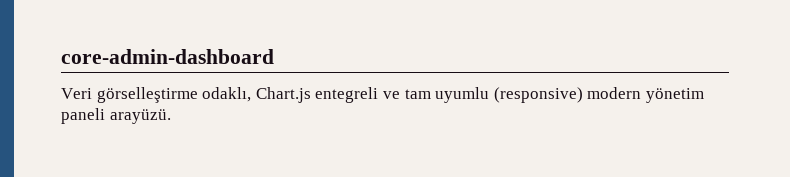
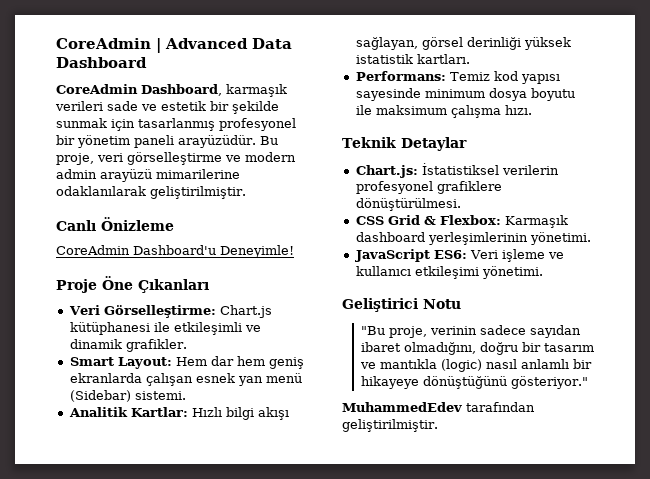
[61,49,274,64] [61,87,704,103] [61,108,171,124] core-admin-dashboard // Veri görselleştirme odaklı, Chart.js entegreli ve tam uyumlu (responsive) modern yönetim paneli arayüzü. -> [56,38,292,53] [56,57,147,68] [56,84,287,97] [55,101,279,114] [56,118,296,131] [56,135,278,148] [56,152,296,165] [56,169,240,182] [56,186,246,199] [56,217,174,231] [56,245,294,258] [56,276,209,293] [68,305,272,318] [69,322,261,335] [69,339,187,352] [69,356,304,369] [69,373,302,386] [69,390,186,402] [68,407,289,420] [355,37,571,50] [355,54,470,64] [355,71,560,84] [355,88,575,101] [355,105,532,118] [342,137,467,151] [355,163,559,178] [355,181,502,194] [355,198,461,211] [355,215,568,228] [355,232,591,245] [354,249,564,262] [355,266,543,279] [342,298,461,312] [360,325,581,338] [360,342,594,355] [359,359,592,372] [360,376,588,389] [342,402,535,412] [342,419,438,432] CoreAdmin | Advanced Data Dashboard // CoreAdmin Dashboard, karmaşık verileri sade ve estetik bir şekilde sunmak için tasarlanmış profesyonel bir yönetim paneli arayüzüdür. Bu proje, veri görselleştirme ve modern admin arayüzü mimarilerine odaklanılarak geliştirilmiştir. // Canlı Önizleme // CoreAdmin Dashboard'u Deneyimle! // Proje Öne Çıkanları // Veri Görselleştirme: Chart.js kütüphanesi ile etkileşimli ve dinamik grafikler. // Smart Layout: Hem dar hem geniş ekranlarda çalışan esnek yan menü (Sidebar) sistemi. // Analitik Kartlar: Hızlı bilgi akışı sağlayan, görsel derinliği yüksek istatistik kartları. // Performans: Temiz kod yapısı sayesinde minimum dosya boyutu ile maksimum çalışma hızı. // Teknik Detaylar // Chart.js: İstatistiksel verilerin profesyonel grafiklere dönüştürülmesi. // CSS Grid & Flexbox: Karmaşık dashboard yerleşimlerinin yönetimi. // JavaScript ES6: Veri işleme ve kullanıcı etkileşimi yönetimi. // Geliştirici Notu // "Bu proje, verinin sadece sayıdan ibaret olmadığını, doğru bir tasarım ve mantıkla (logic) nasıl anlamlı bir hikayeye dönüştüğünü gösteriyor." // MuhammedEdev tarafından geliştirilmiştir.

